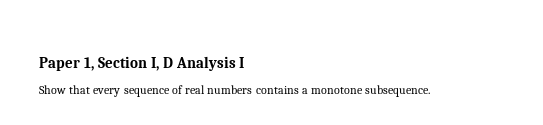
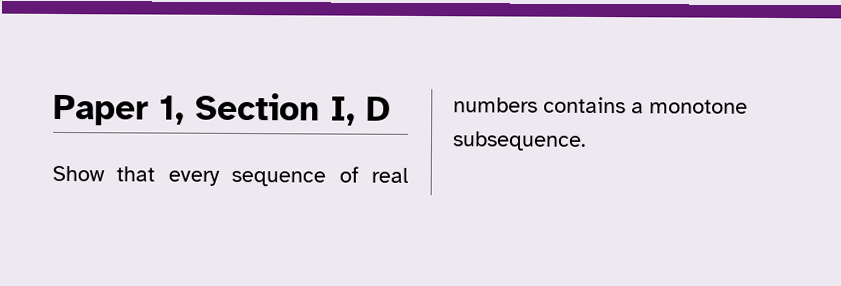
[175,56,245,71] Analysis I -> (391, 108) none

